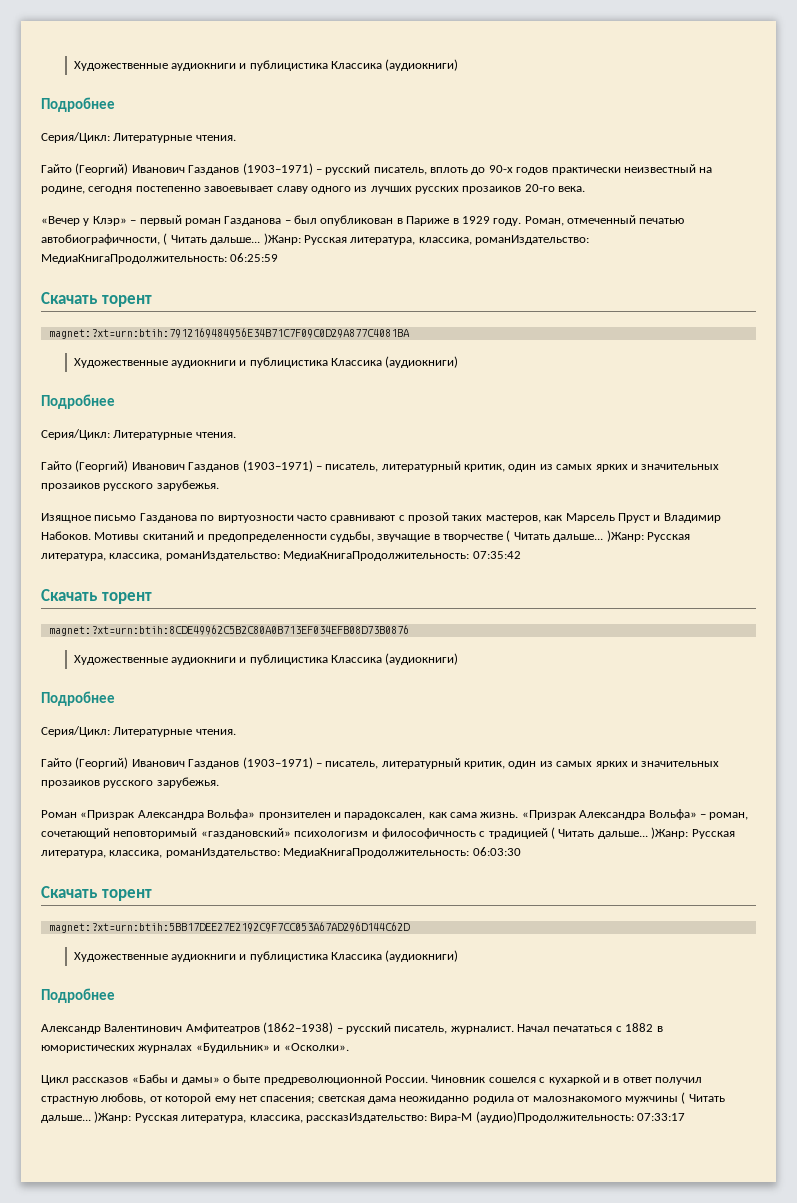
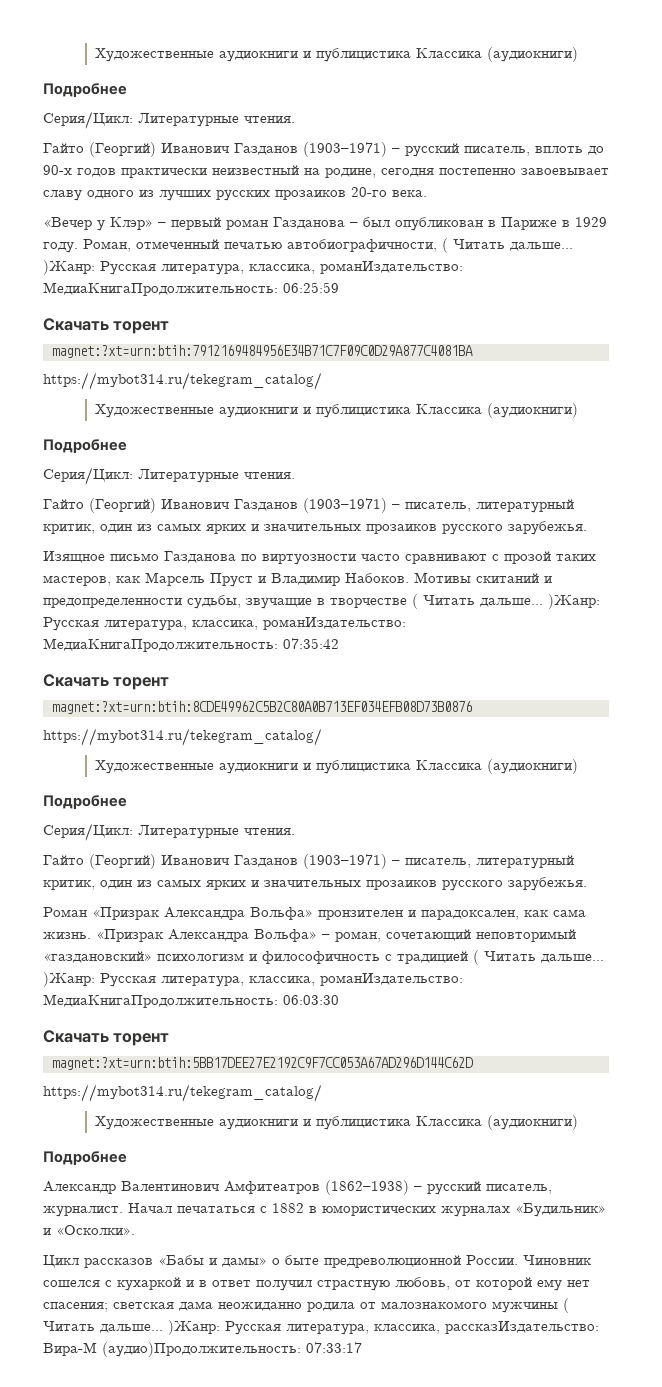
(410, 333) none -> [43,372,322,390] // https://mybot314.ru/tekegram_catalog/
(409, 630) none -> [43,728,322,746] // https://mybot314.ru/tekegram_catalog/
(410, 927) none -> [43,1084,322,1102] // https://mybot314.ru/tekegram_catalog/

